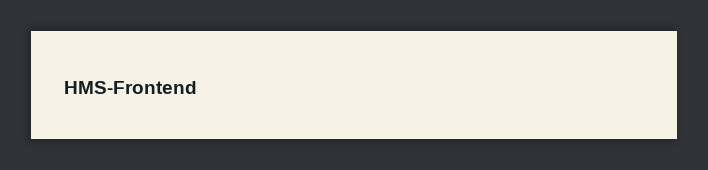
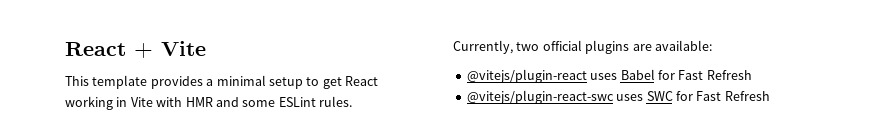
[64,81,197,94] HMS-Frontend -> [65,41,206,58] [65,75,378,89] [65,96,352,110] [453,40,712,54] [466,69,752,83] [466,90,770,104] React + Vite // This template provides a minimal setup to get React working in Vite with HMR and some ESLint rules. // Currently, two official plugins are available: // @vitejs/plugin-react uses Babel for Fast Refresh // @vitejs/plugin-react-swc uses SWC for Fast Refresh

